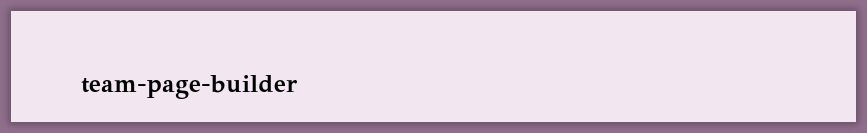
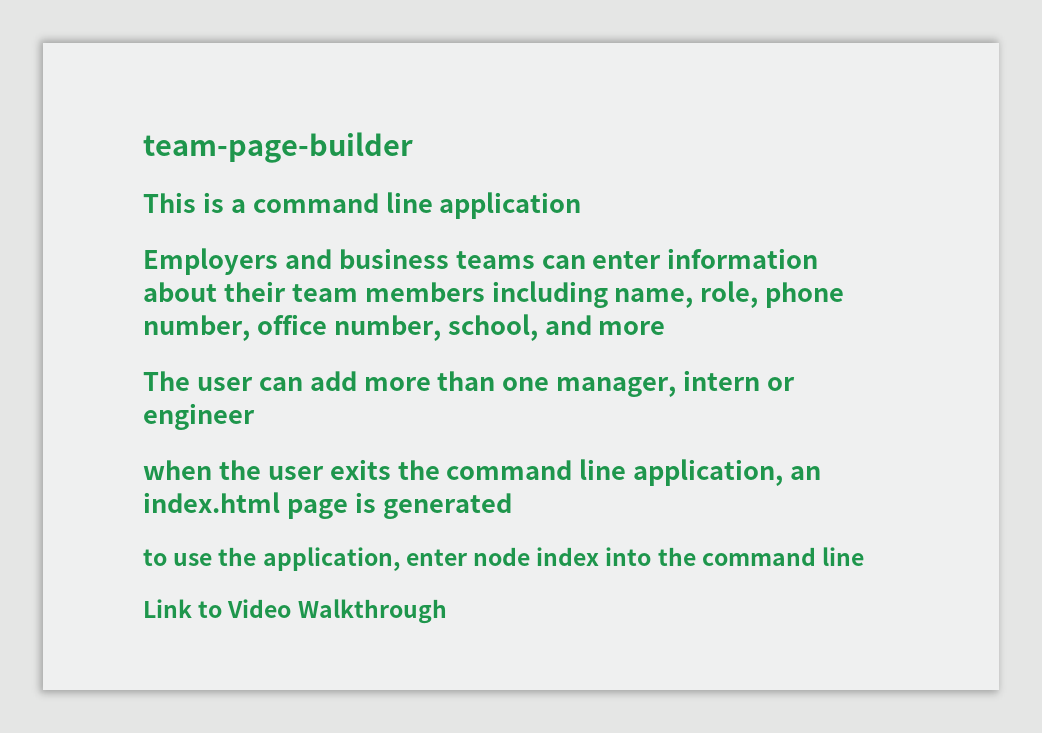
(298, 87) none -> [143,192,582,219] [143,248,819,275] [143,281,845,308] [143,314,666,341] [143,370,795,397] [143,403,255,430] [143,459,822,486] [143,492,512,519] [143,547,865,571] [143,599,447,624] // This is a command line application // Employers and business teams can enter information about their team members including name, role, phone number, office number, school, and more // The user can add more than one manager, intern or engineer // when the user exits the command line application, an index.html page is generated // to use the application, enter node index into the command line // Link to Video Walkthrough

